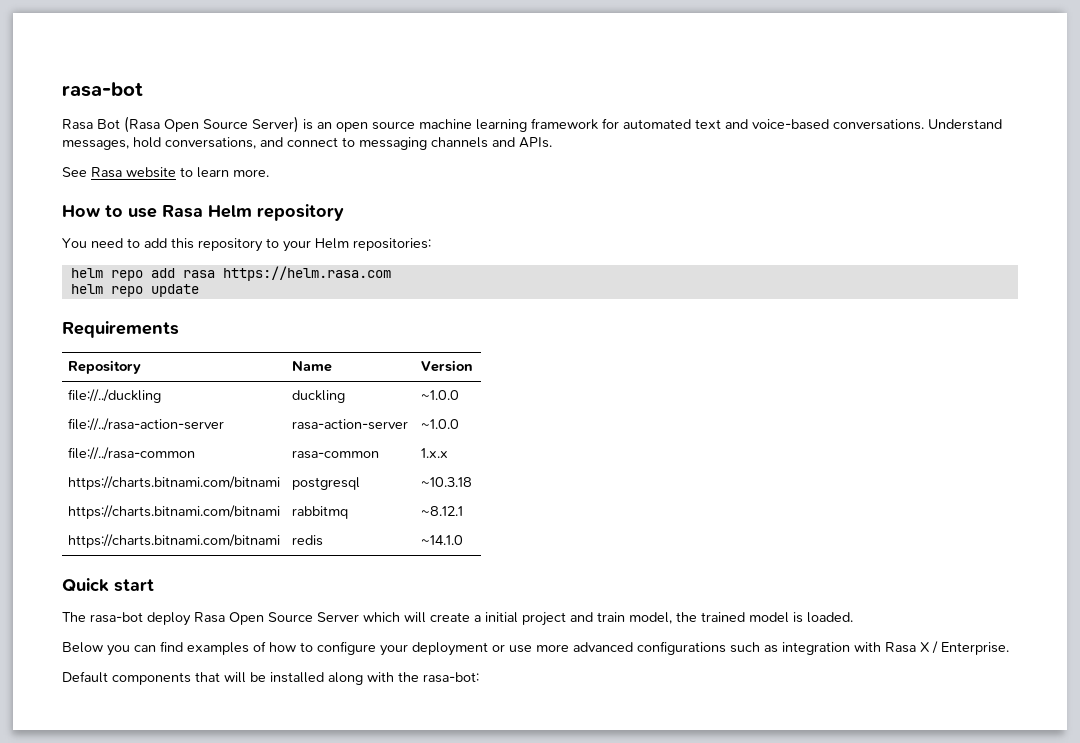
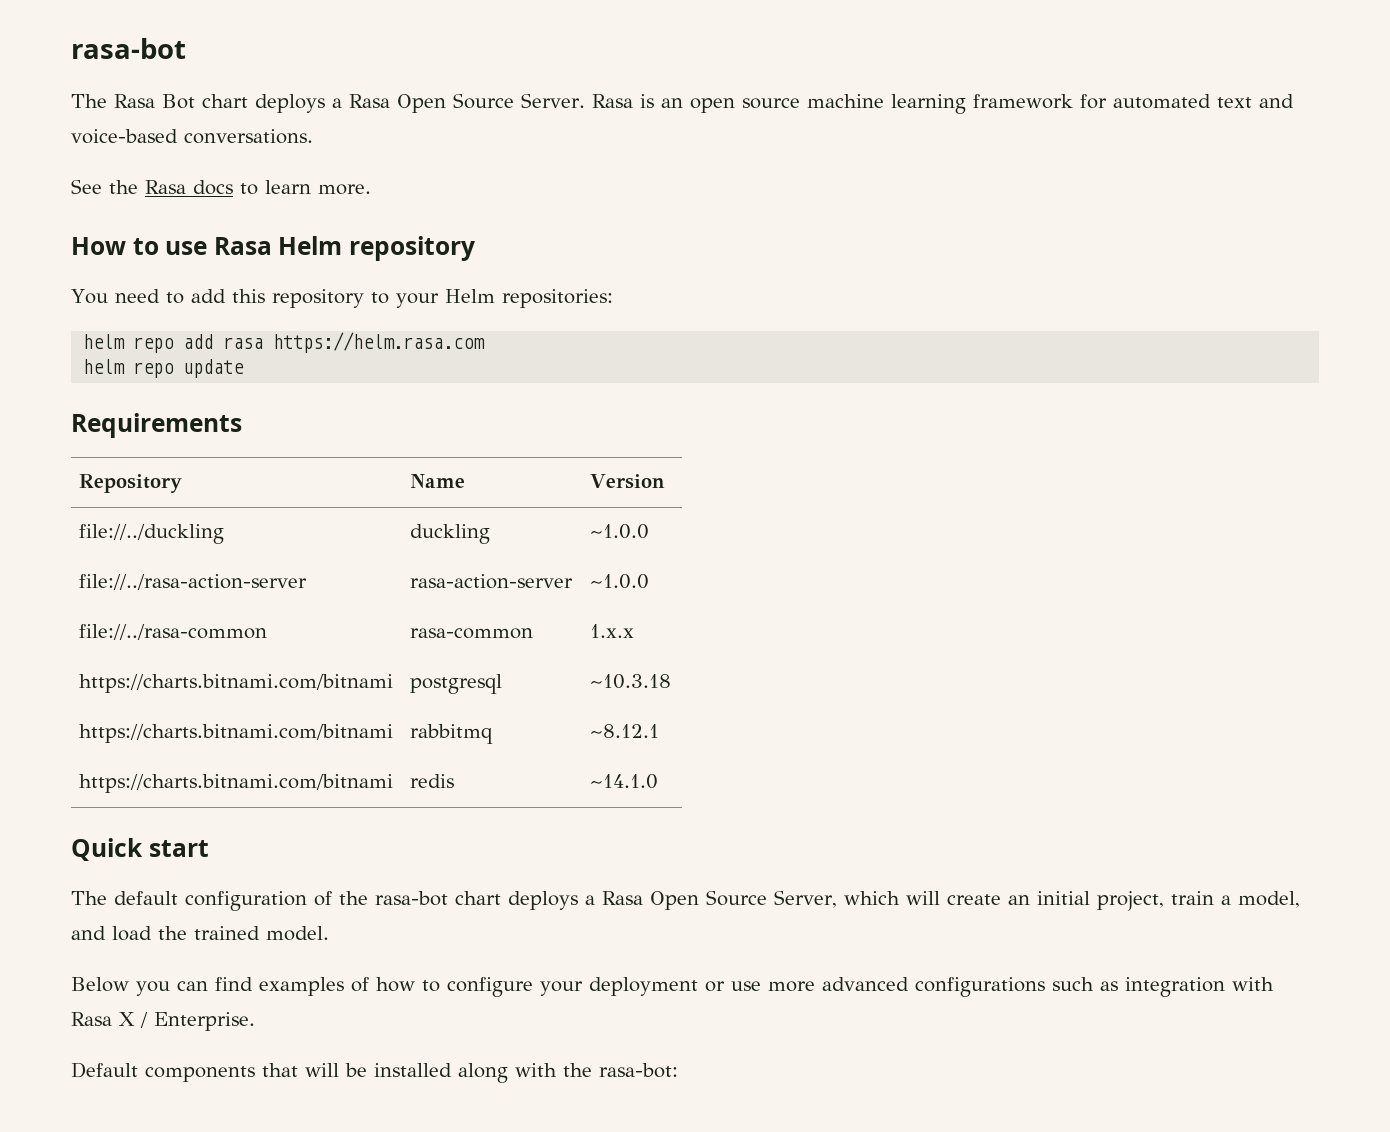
(143, 89) none -> [71,94,107,108] The
[124,116,299,133] (Rasa Open Source Server) -> [202,93,633,113] chart deploys a Rasa Open Source Server. Rasa
[928,119,1002,130] [62,137,552,150] [62,167,176,178] Understand messages, hold conversations, and connect to messaging channels and APIs. // See Rasa website -> [71,179,233,195] // See the Rasa docs
[90,612,359,626] rasa-bot deploy Rasa Open Source Server -> [114,890,837,911] default configuration of the rasa-bot chart deploys a Rasa Open Source Server,
[474,612,853,626] a initial project and train model, the trained model is loaded. -> [1007,891,1300,911] [71,926,329,941] an initial project, train a model, and load the trained model.

